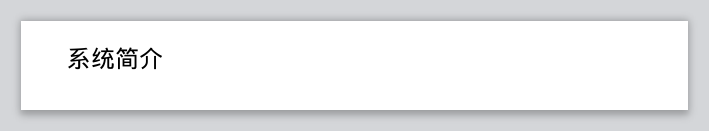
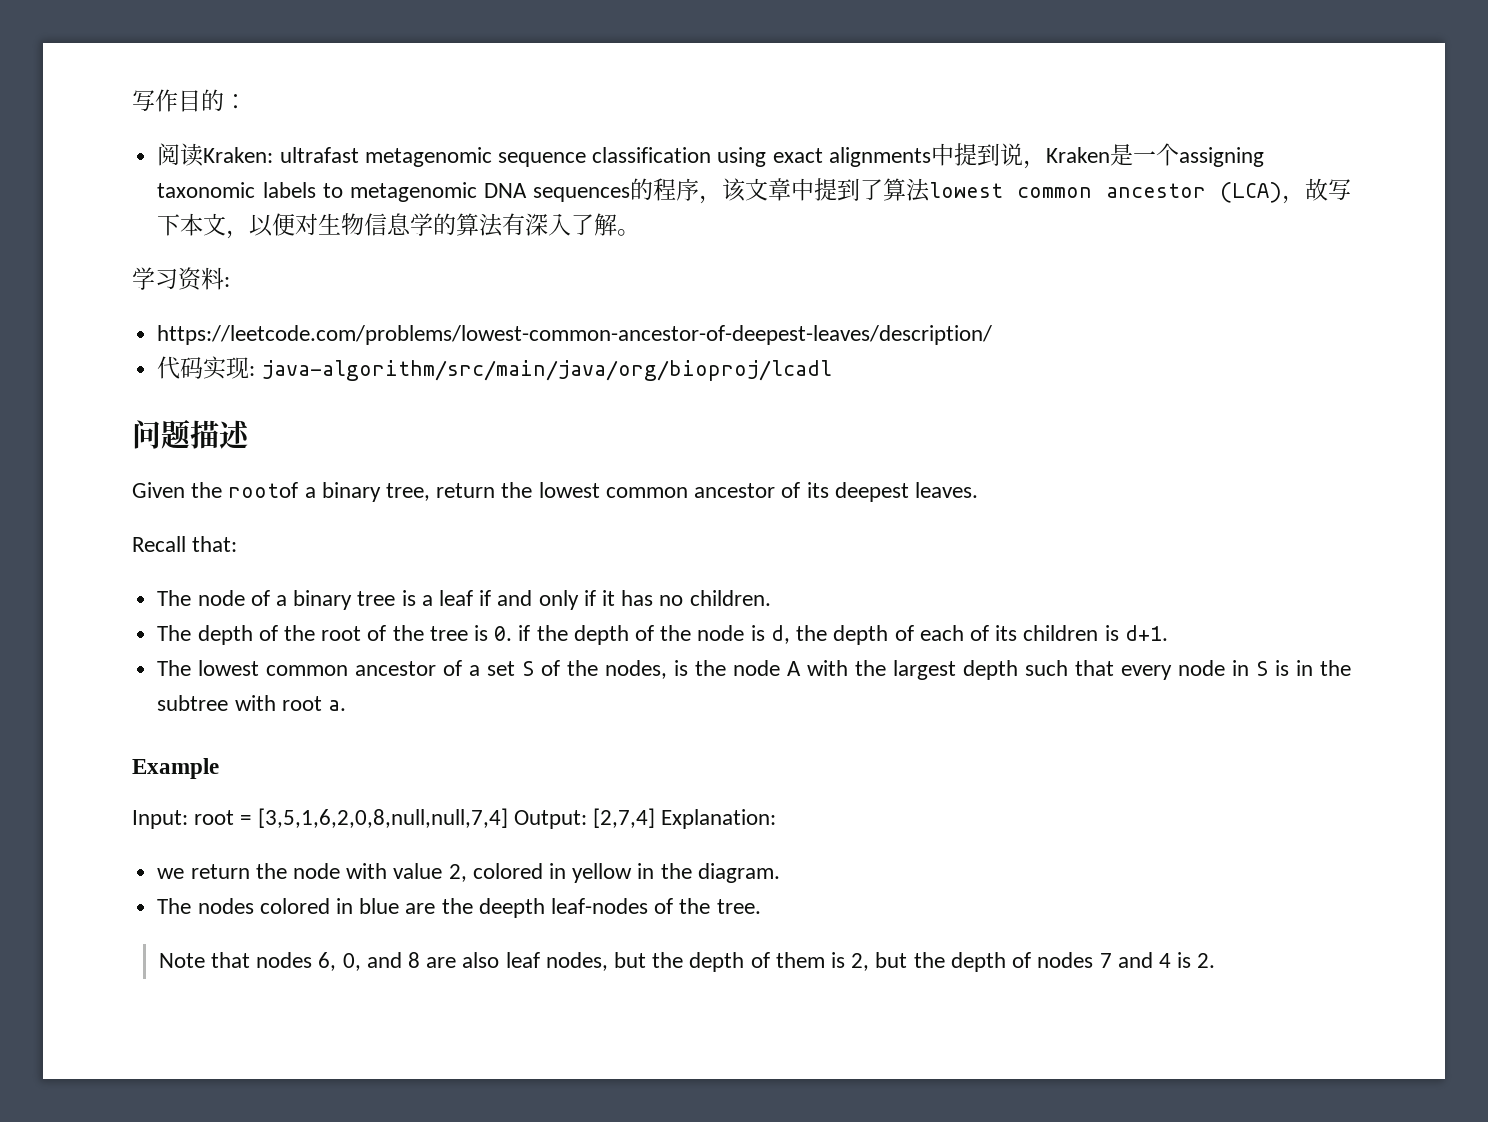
[67,47,163,70] 系统简介 -> [132,89,247,112] [157,143,1264,169] [157,178,1351,204] [157,213,641,239] [132,267,230,291] [157,325,993,345] [157,356,832,381] [132,419,250,449] [132,482,978,502] [132,536,238,552] [157,590,771,610] [157,625,1168,645] [157,660,1351,680] [157,695,346,711] [132,758,219,779] [132,808,777,829] [157,863,780,883] [157,898,761,918] [158,952,1216,972] 写作目的： // 阅读Kraken: ultrafast metagenomic sequence classification using exact alignments中提到说，Kraken是一个assigning taxonomic labels to metagenomic DNA sequences的程序，该文章中提到了算法lowest common ancestor (LCA)，故写下本文，以便对生物信息学的算法有深入了解。 // 学习资料: // https://leetcode.com/problems/lowest-common-ancestor-of-deepest-leaves/description/ // 代码实现: java-algorithm/src/main/java/org/bioproj/lcadl // 问题描述 // Given the rootof a binary tree, return the lowest common ancestor of its deepest leaves. // Recall that: // The node of a binary tree is a leaf if and only if it has no children. // The depth of the root of the tree is 0. if the depth of the node is d, the depth of each of its children is d+1. // The lowest common ancestor of a set S of the nodes, is the node A with the largest depth such that every node in S is in the subtree with root a. // Example // Input: root = [3,5,1,6,2,0,8,null,null,7,4] Output: [2,7,4] Explanation: // we return the node with value 2, colored in yellow in the diagram. // The nodes colored in blue are the deepth leaf-nodes of the tree. // Note that nodes 6, 0, and 8 are also leaf nodes, but the depth of them is 2, but the depth of nodes 7 and 4 is 2.

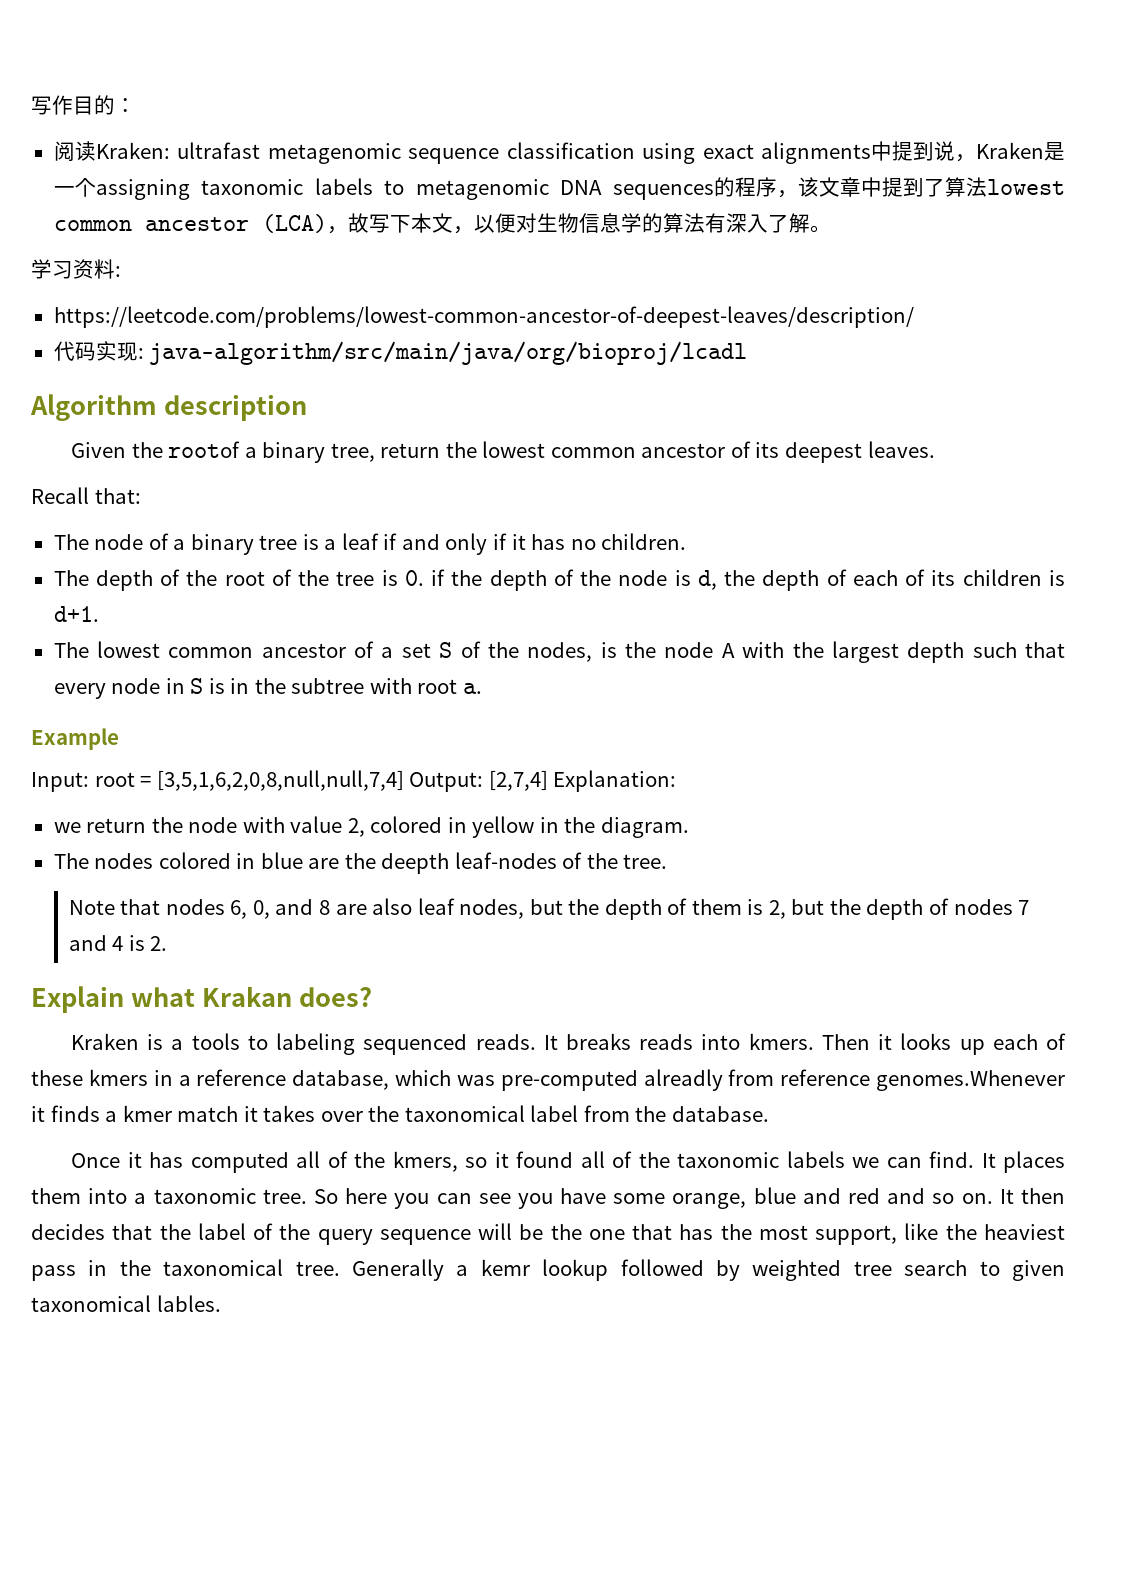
[132,419,250,449] 问题描述 -> [30,394,307,421] Algorithm description
(1216, 960) none -> [31,986,372,1013] [71,1033,1066,1055] [31,1069,1065,1091] [31,1105,769,1122] [71,1151,1065,1173] [31,1187,1065,1209] [31,1223,1066,1245] [31,1259,1065,1281] [31,1295,221,1312] // Explain what Krakan does? // Kraken is a tools to labeling sequenced reads. It breaks reads into kmers. Then it looks up each of these kmers in a reference database, which was pre-computed alreadly from reference genomes.Whenever it finds a kmer match it takes over the taxonomical label from the database. // Once it has computed all of the kmers, so it found all of the taxonomic labels we can find. It places them into a taxonomic tree. So here you can see you have some orange, blue and red and so on. It then decides that the label of the query sequence will be the one that has the most support, like the heaviest pass in the taxonomical tree. Generally a kemr lookup followed by weighted tree search to given taxonomical lables.

